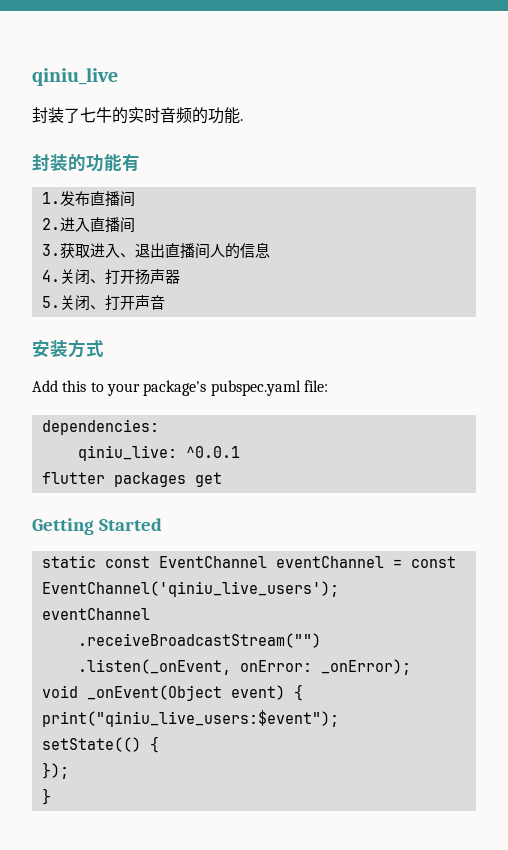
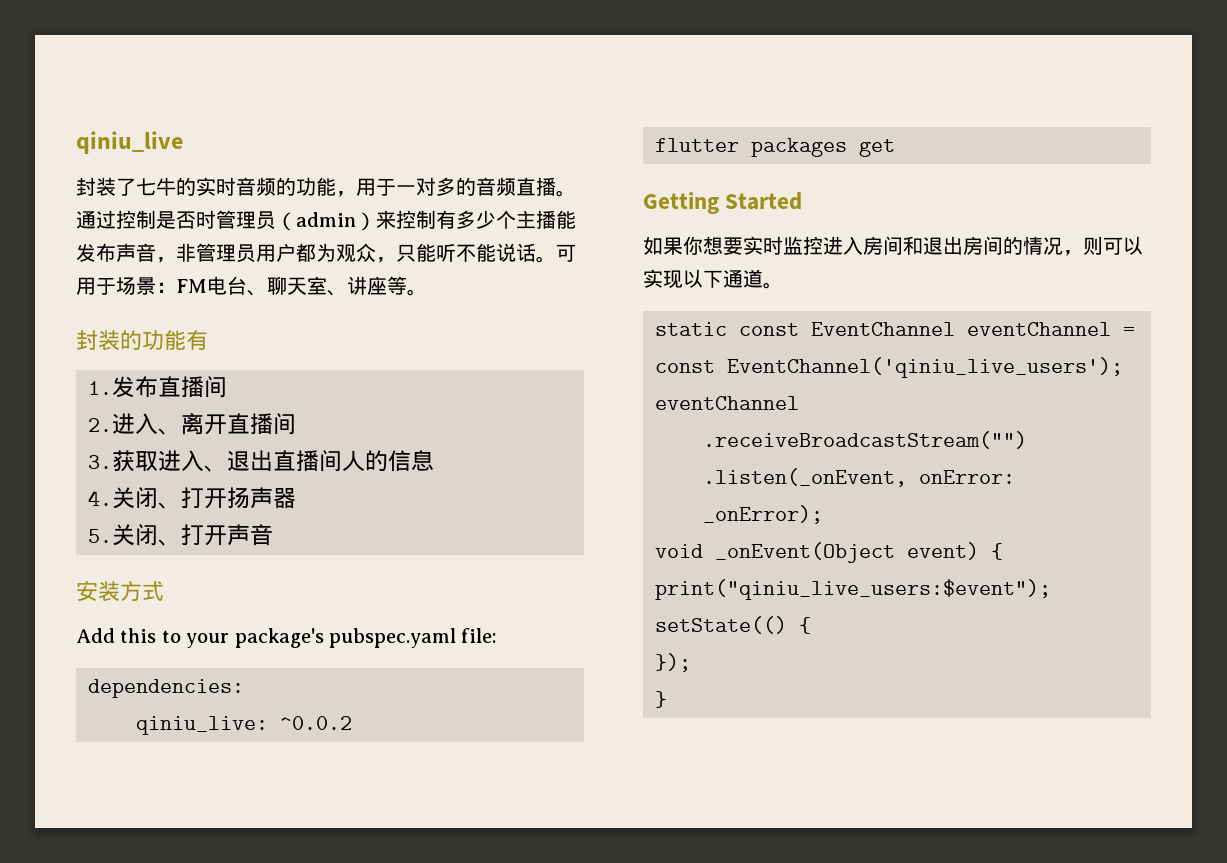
[240,119,243,121] . -> [336,177,576,197] [76,210,576,231] [76,243,576,263] [76,276,427,296] ，用于一对多的音频直播。通过控制是否时管理员（admin）来控制有多少个主播能发布声音，非管理员用户都为观众，只能听不能说话。可用于场景：FM电台、聊天室、讲座等。
(90, 225) none -> [158,413,227,435] 、离开
[185,446,240,458] ^0.0.1 -> [280,716,352,730] ^0.0.2
(162, 524) none -> [643,236,1143,256] [643,269,783,289] // 如果你想要实时监控进入房间和退出房间的情况，则可以实现以下通道。

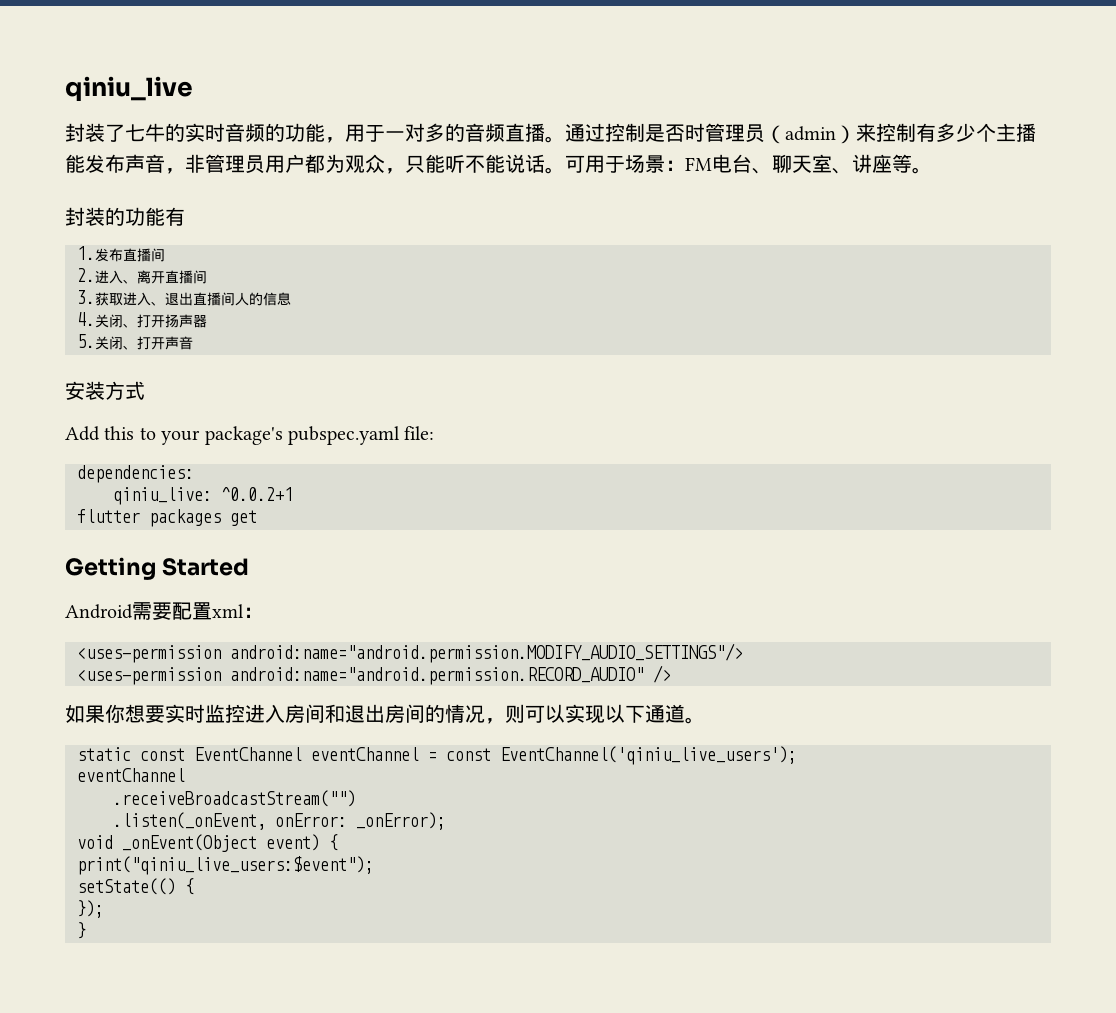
[280,716,352,730] ^0.0.2 -> [221,487,293,501] ^0.0.2+1
(803, 201) none -> [65,602,263,620] [77,643,743,663] [77,665,671,685] // Android需要配置xml： // <uses-permission android:name="android.permission.MODIFY_AUDIO_SETTINGS"/> // <uses-permission android:name="android.permission.RECORD_AUDIO" />

